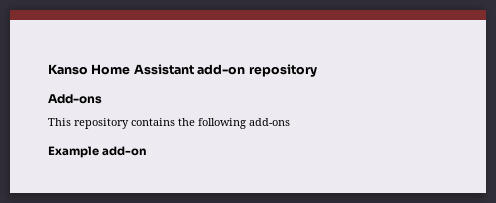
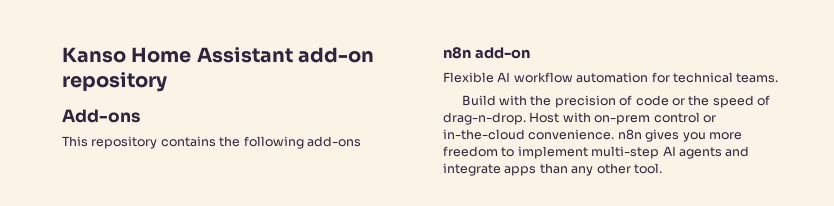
[48,146,148,158] Example add-on -> [443,47,530,59] [443,72,779,83] [461,95,771,108] [443,112,716,125] [443,129,742,142] [443,146,750,159] [443,163,662,176] n8n add-on // Flexible AI workflow automation for technical teams. // Build with the precision of code or the speed of drag-n-drop. Host with on-prem control or in-the-cloud convenience. n8n gives you more freedom to implement multi-step AI agents and integrate apps than any other tool.

